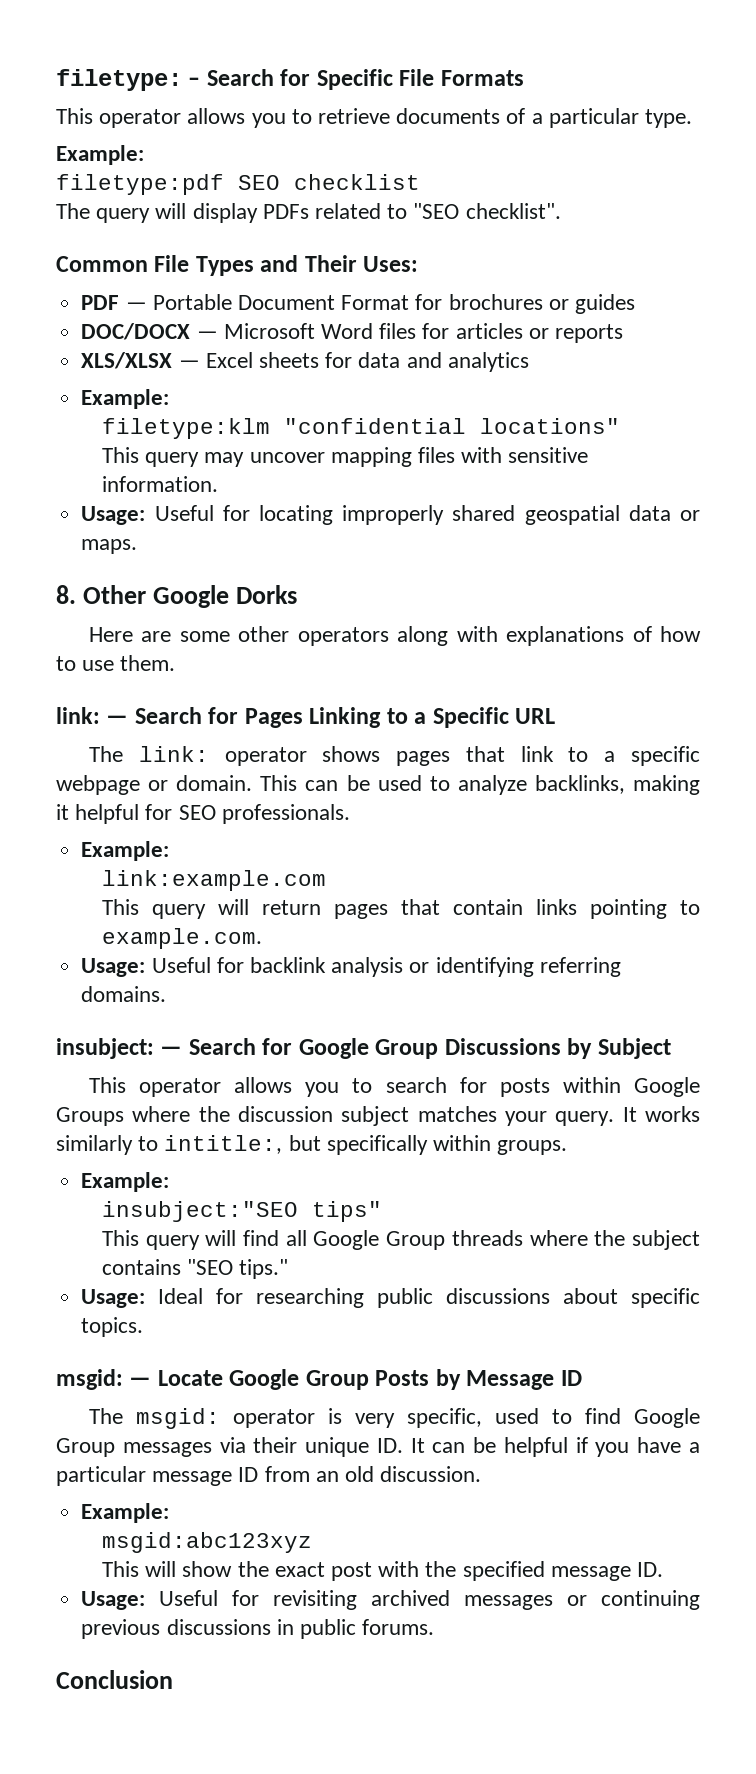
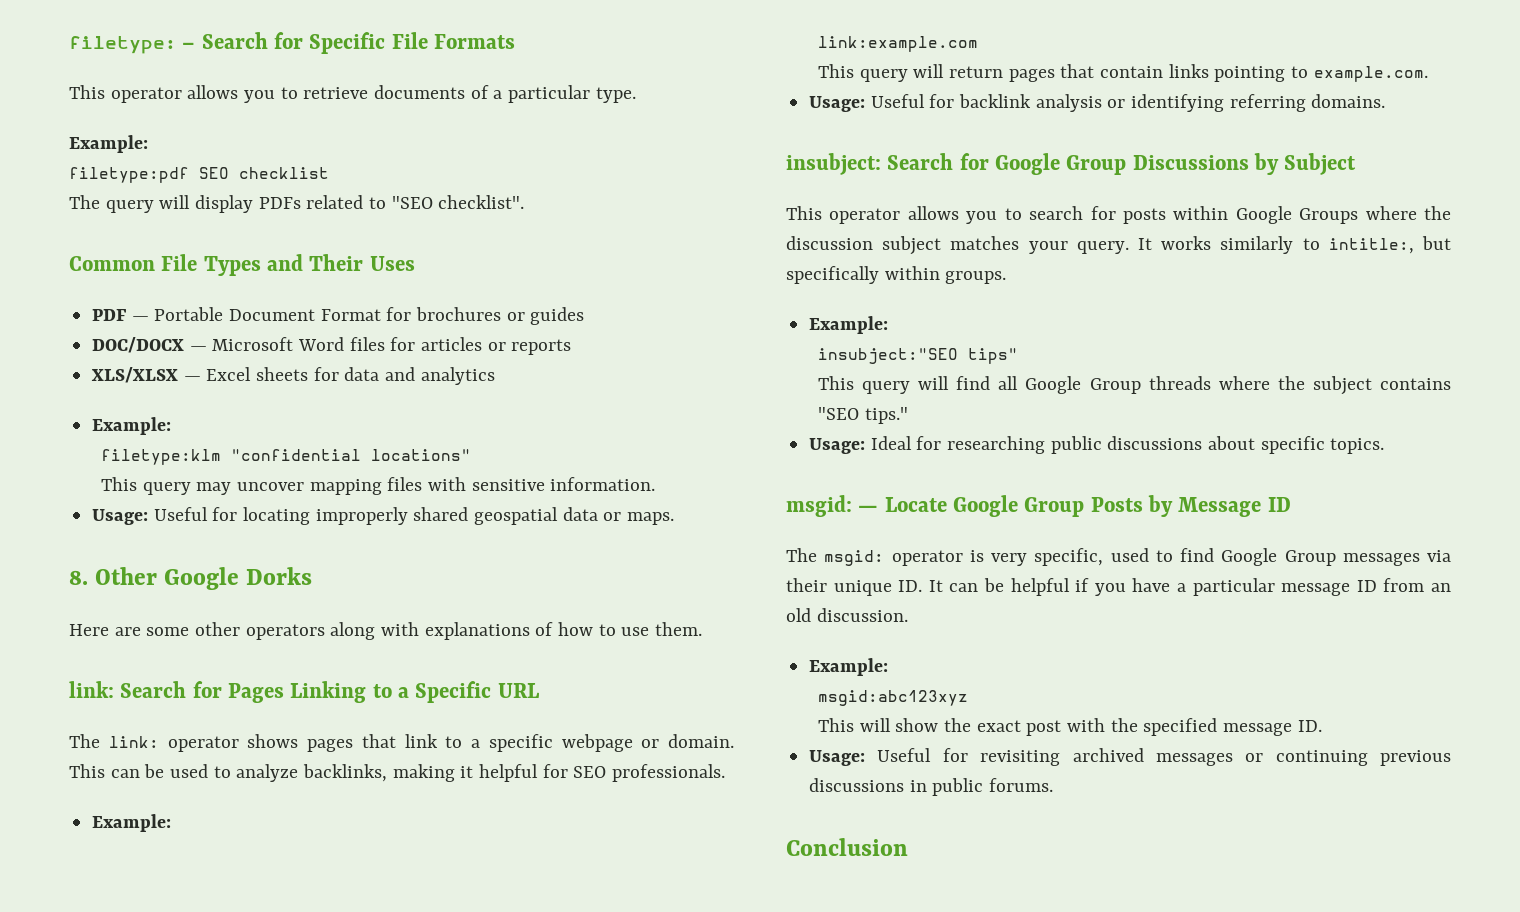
[363,256,419,272] Uses: -> [369,256,415,271] Uses
[106,715,129,724] — -> (114, 689) none
[160,1046,183,1055] — -> (881, 164) none

